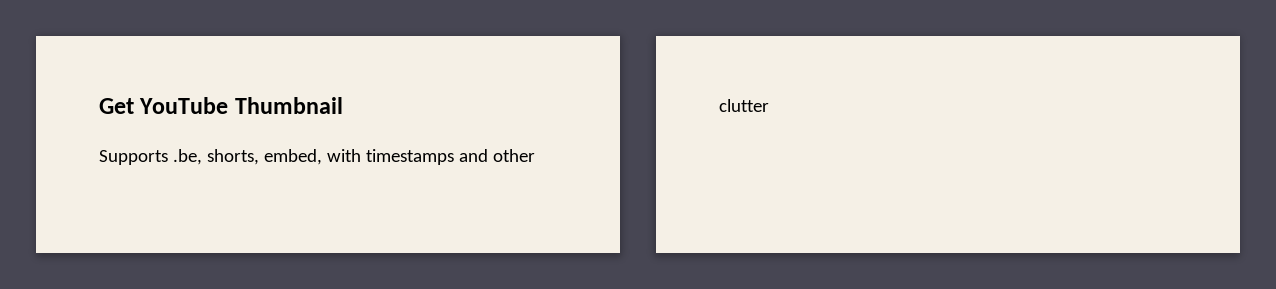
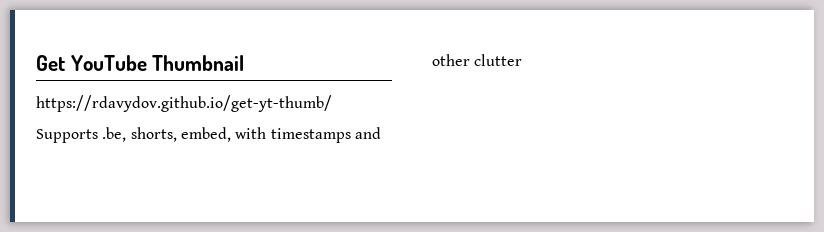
(343, 105) none -> [36,95,332,112] // https://rdavydov.github.io/get-yt-thumb/

